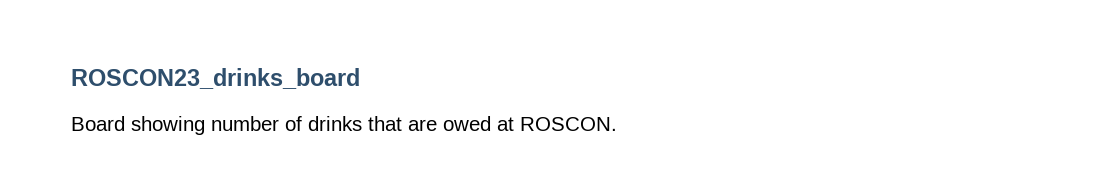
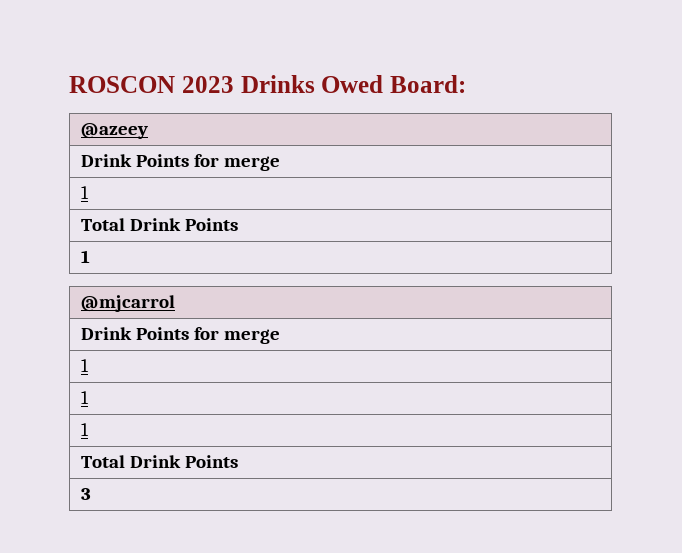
[71,68,360,89] [71,116,617,135] ROSCON23_drinks_board // Board showing number of drinks that are owed at ROSCON. -> [69,75,466,93] [80,123,148,139] [80,154,280,171] [80,186,89,199] [80,218,238,231] [80,250,90,263] [80,295,175,312] [80,327,280,344] [80,359,89,372] [80,391,89,404] [80,423,89,436] [80,455,238,468] [80,488,91,500] ROSCON 2023 Drinks Owed Board: // @azeey // Drink Points for merge // 1 // Total Drink Points // 1 // @mjcarrol // Drink Points for merge // 1 // 1 // 1 // Total Drink Points // 3

